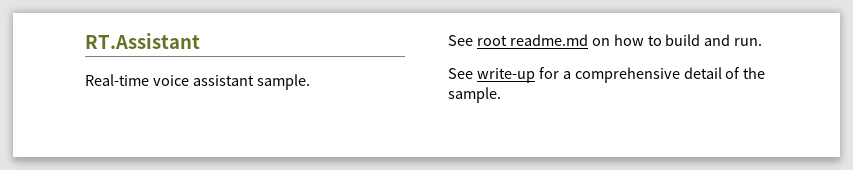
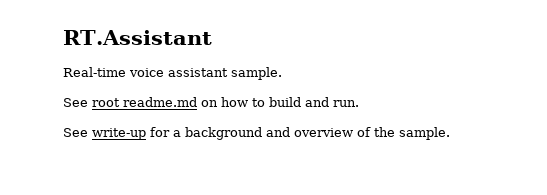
[574,67,722,83] comprehensive detail -> [185,127,353,140] background and overview

